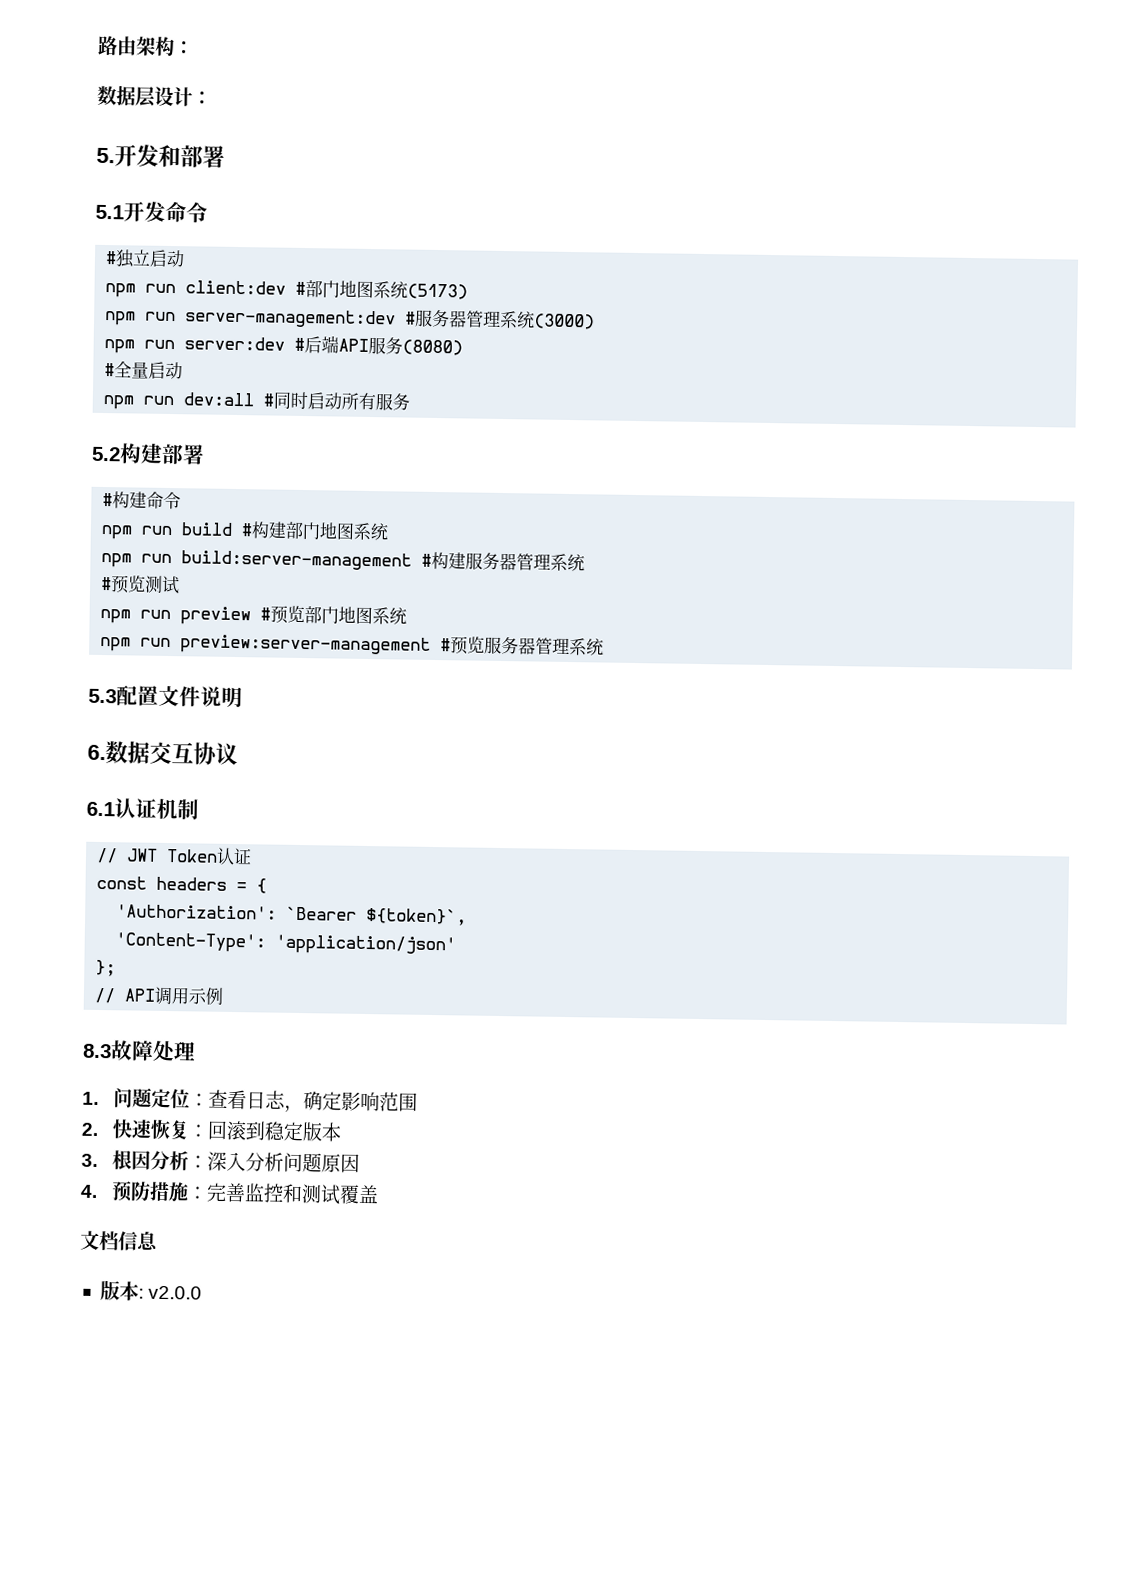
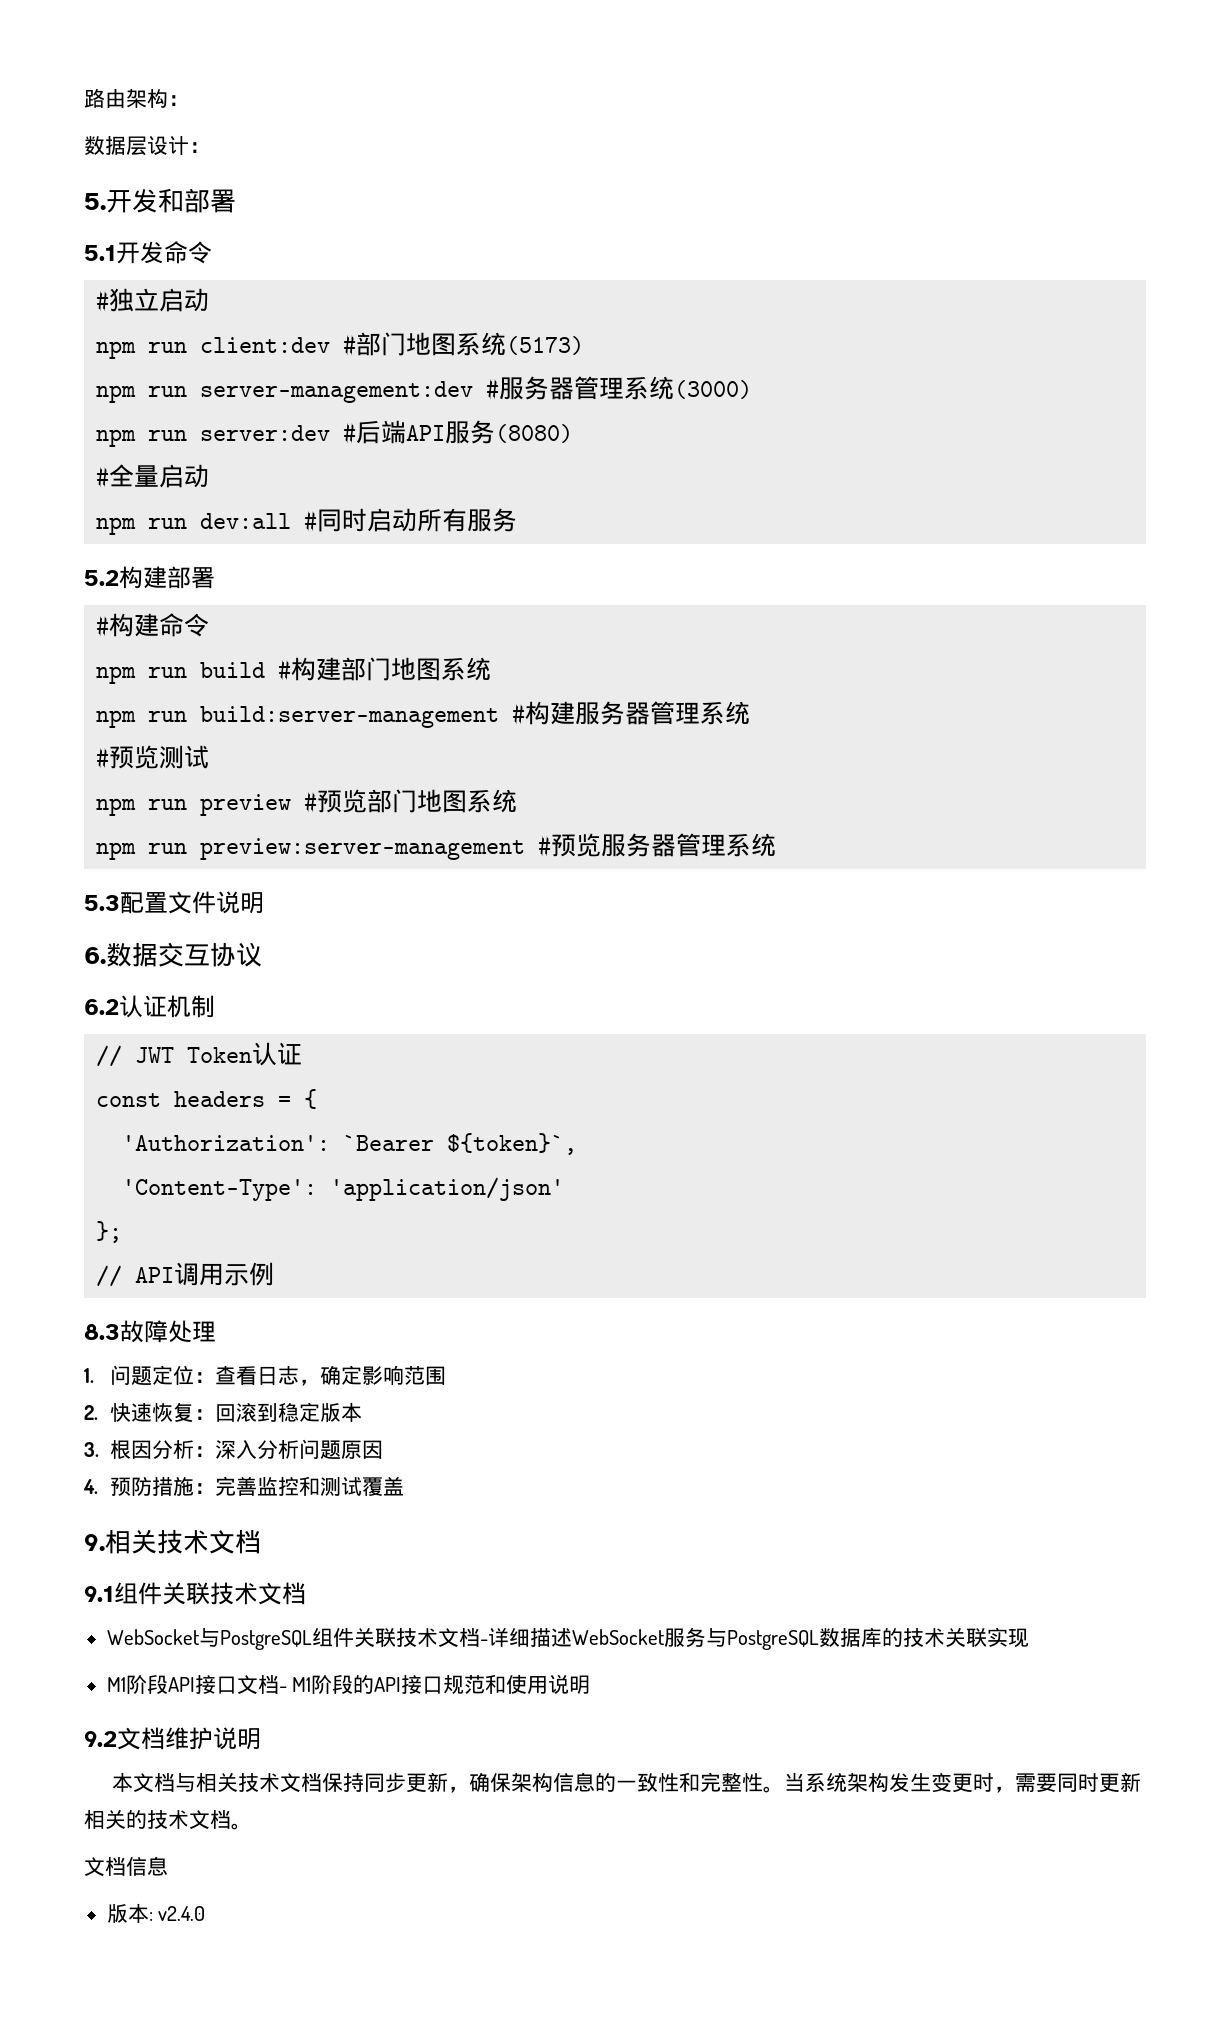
[86,801,115,817] 6.1 -> [84,999,119,1015] 6.2
(379, 1194) none -> [84,1529,261,1554] [84,1582,306,1605] [106,1627,1029,1650] [106,1674,591,1695] [84,1727,261,1750] [112,1772,1142,1793] [84,1809,252,1830] // 9.相关技术文档 // 9.1组件关联技术文档 // WebSocket与PostgreSQL组件关联技术文档-详细描述WebSocket服务与PostgreSQL数据库的技术关联实现 // M1阶段API接口文档- M1阶段的API接口规范和使用说明 // 9.2文档维护说明 // 本文档与相关技术文档保持同步更新，确保架构信息的一致性和完整性。当系统架构发生变更时，需要同时更新相关的技术文档。
[148,1285,203,1300] v2.0.0 -> [158,1906,206,1921] v2.4.0

